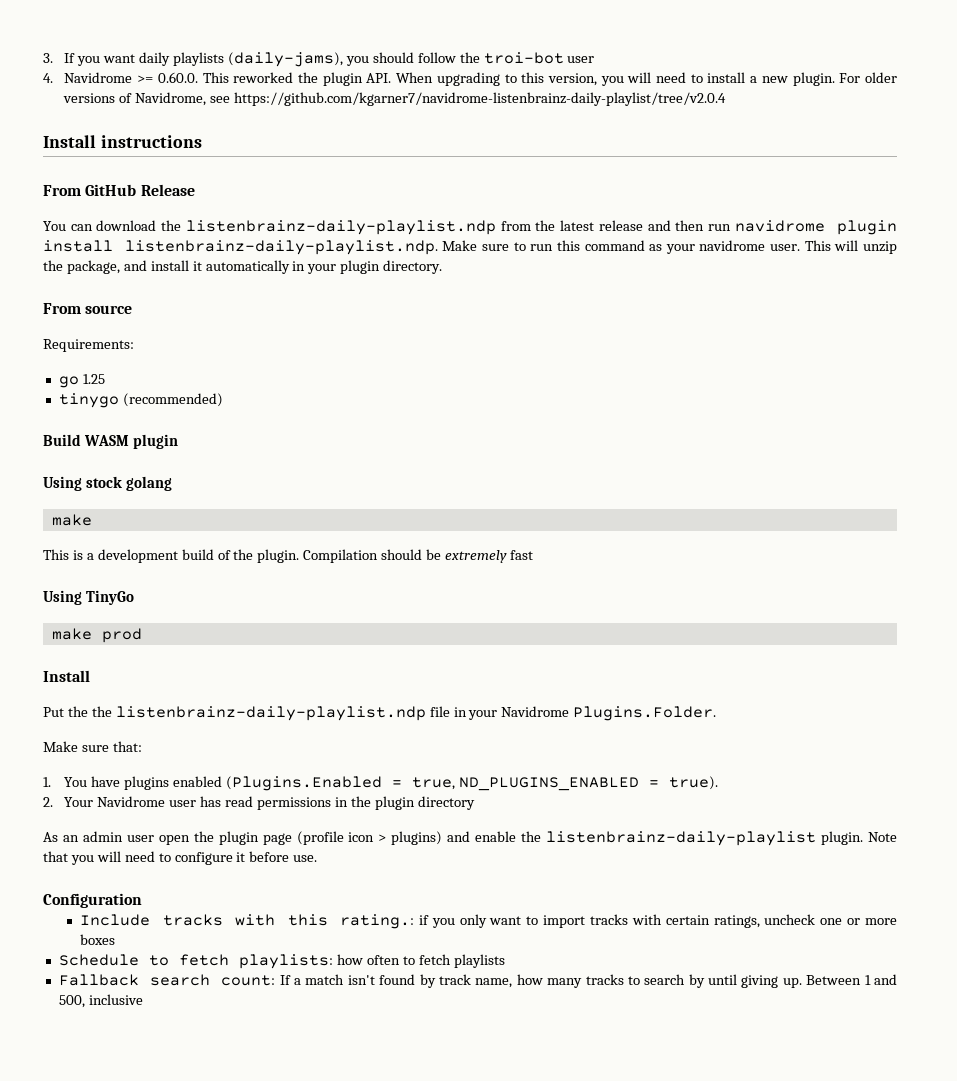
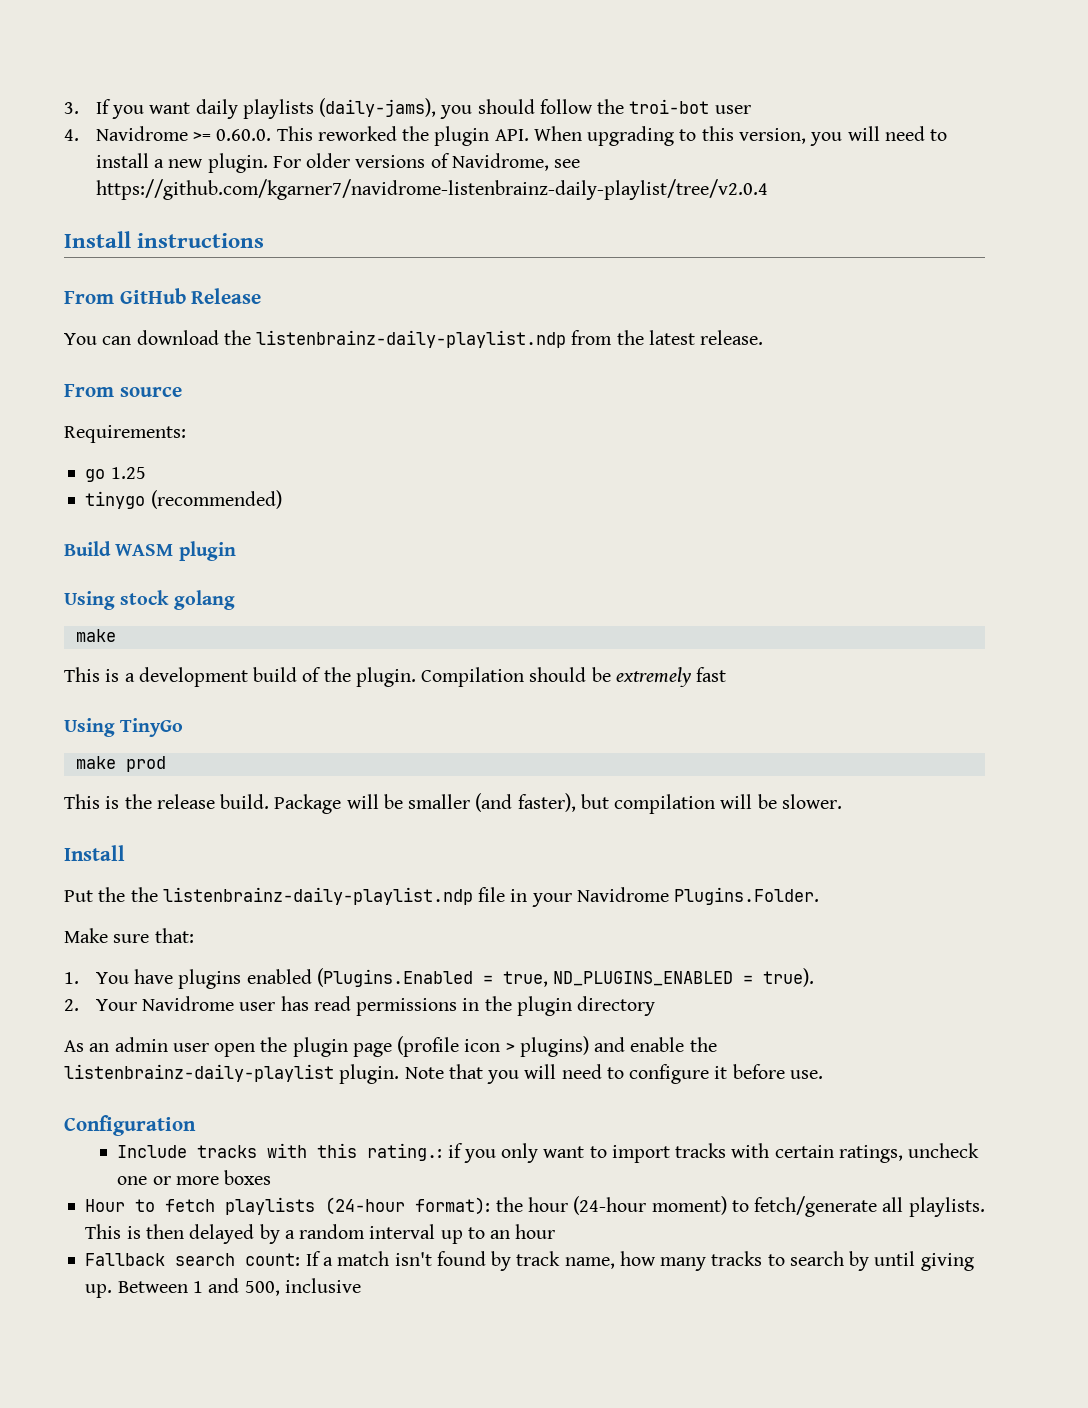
[598,220,897,235] [43,240,898,255] [43,260,443,274] release and then run navidrome plugin install listenbrainz-daily-playlist.ndp. Make sure to run this command as your navidrome user. This will unzip the package, and install it automatically in your plugin directory. -> [700,330,764,345] release.
(142, 635) none -> [64,793,842,814] // This is the release build. Package will be smaller (and faster), but compilation will be slower.
[58,954,505,969] Schedule to fetch playlists: how often to fetch playlists -> [85,1196,985,1217] [85,1224,556,1244] Hour to fetch playlists (24-hour format): the hour (24-hour moment) to fetch/generate all playlists. This is then delayed by a random interval up to an hour

